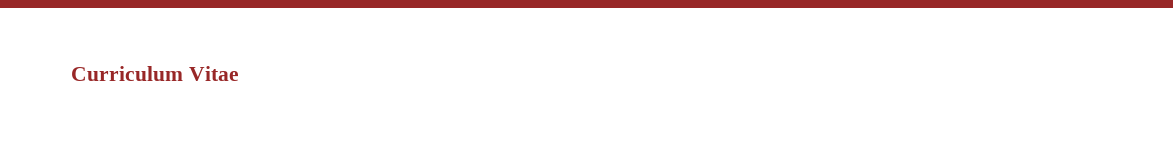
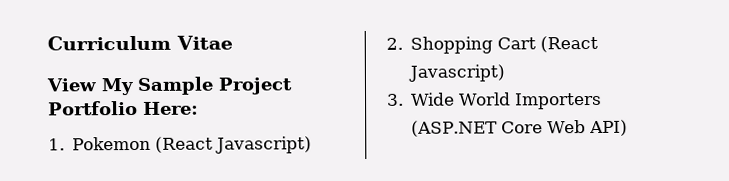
(239, 73) none -> [46,76,293,96] [48,100,199,116] [48,136,313,154] [386,35,599,54] [408,64,506,82] [387,92,603,110] [411,119,629,137] // View My Sample Project Portfolio Here: // 1. Pokemon (React Javascript) // 2. Shopping Cart (React Javascript) // 3. Wide World Importers (ASP.NET Core Web API)

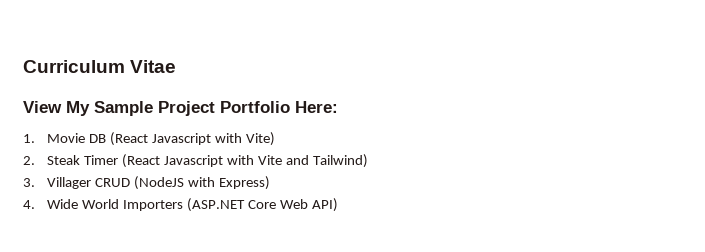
[72,136,313,154] [386,35,599,54] [408,64,506,82] [387,93,404,106] Pokemon (React Javascript) // 2. Shopping Cart (React Javascript) // 3. -> [47,132,275,146] [23,154,368,168] [23,176,270,190] [23,200,35,209] Movie DB (React Javascript with Vite) // 2. Steak Timer (React Javascript with Vite and Tailwind) // 3. Villager CRUD (NodeJS with Express) // 4.

